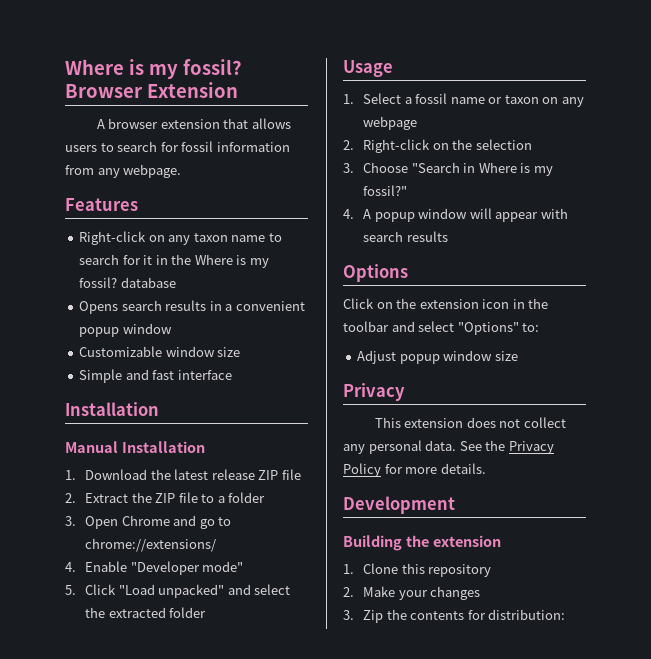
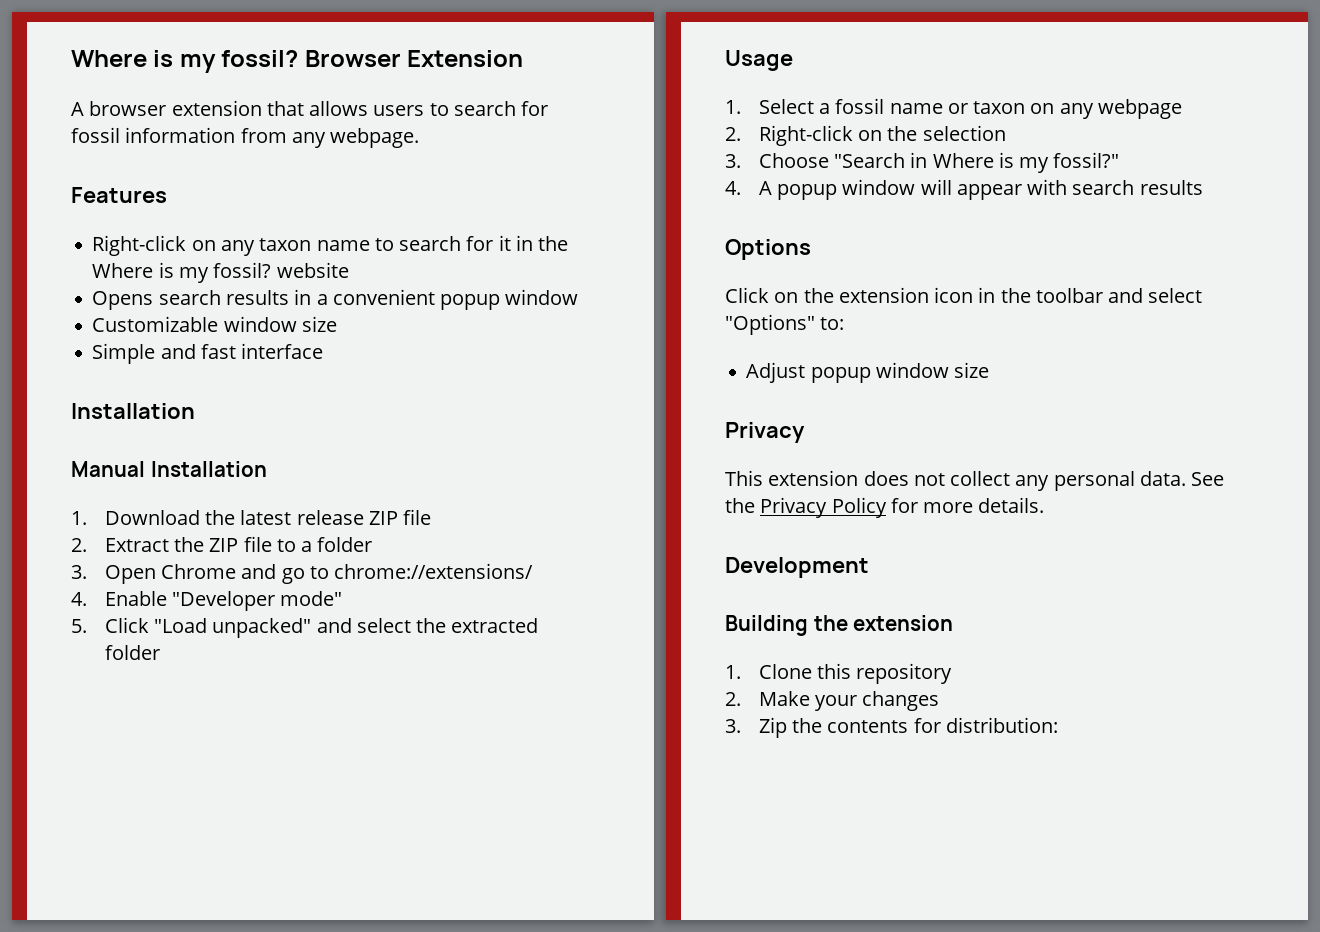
[120,277,176,288] database -> [276,262,349,278] website

